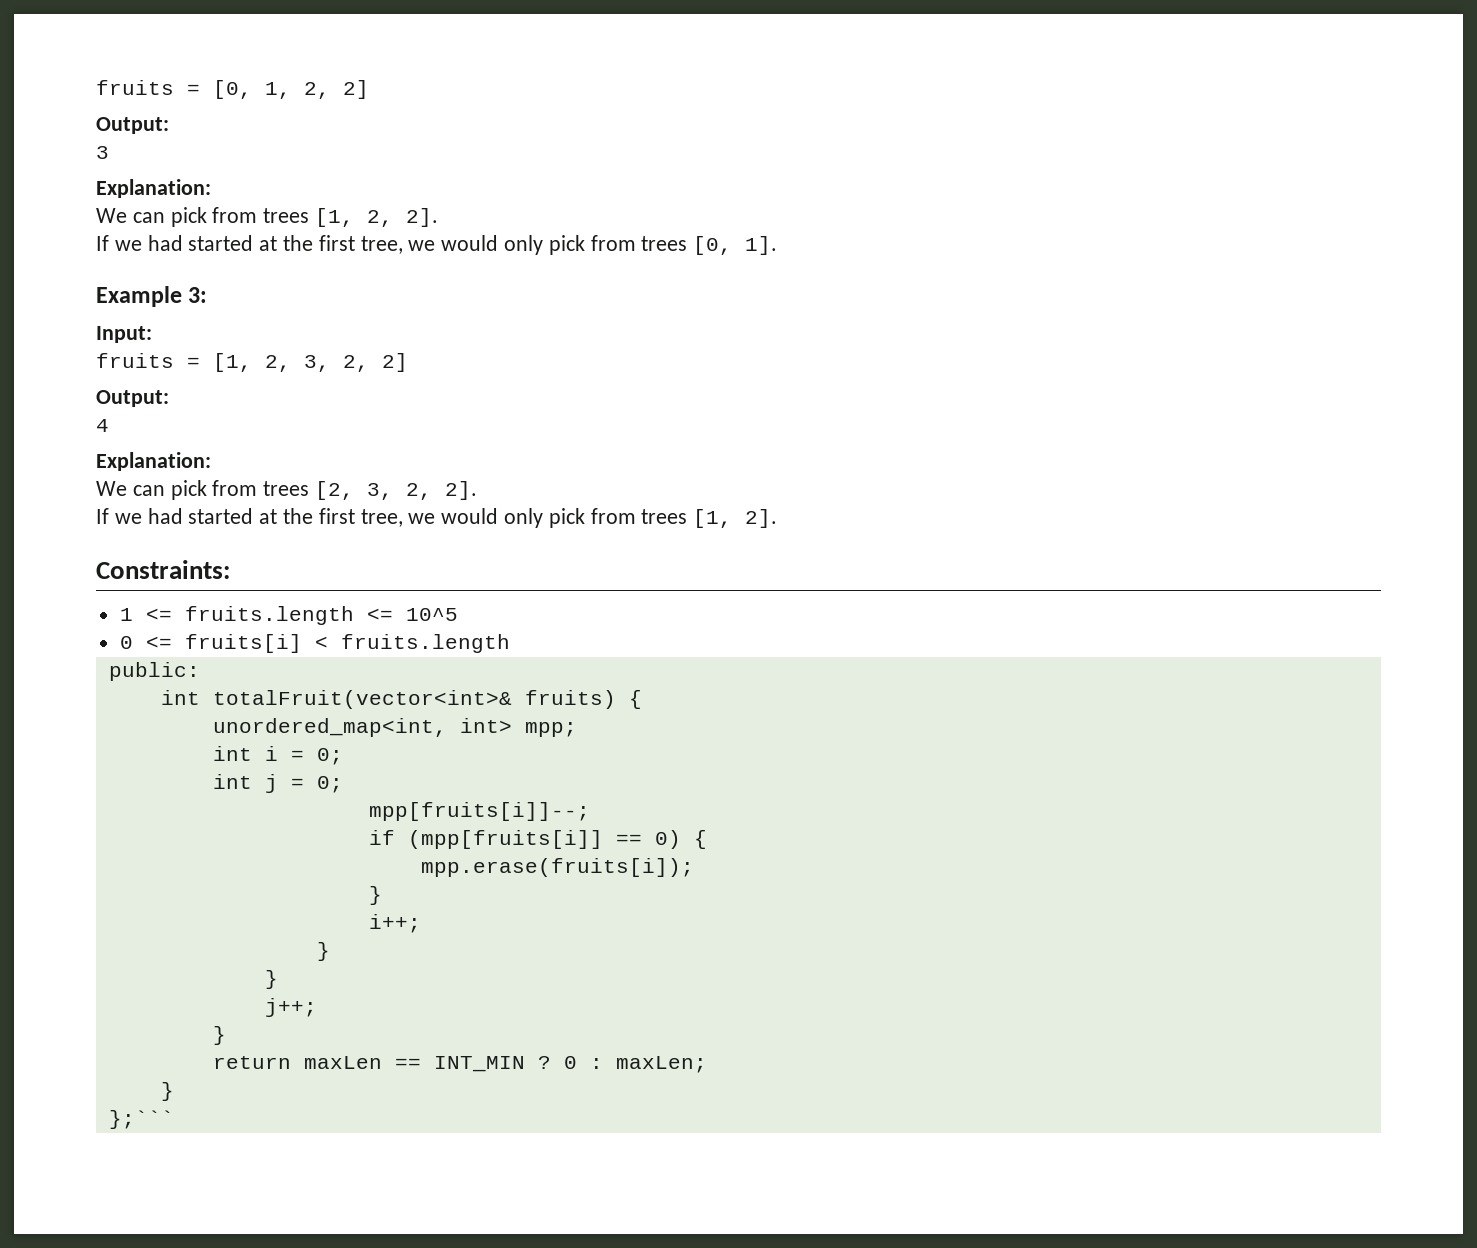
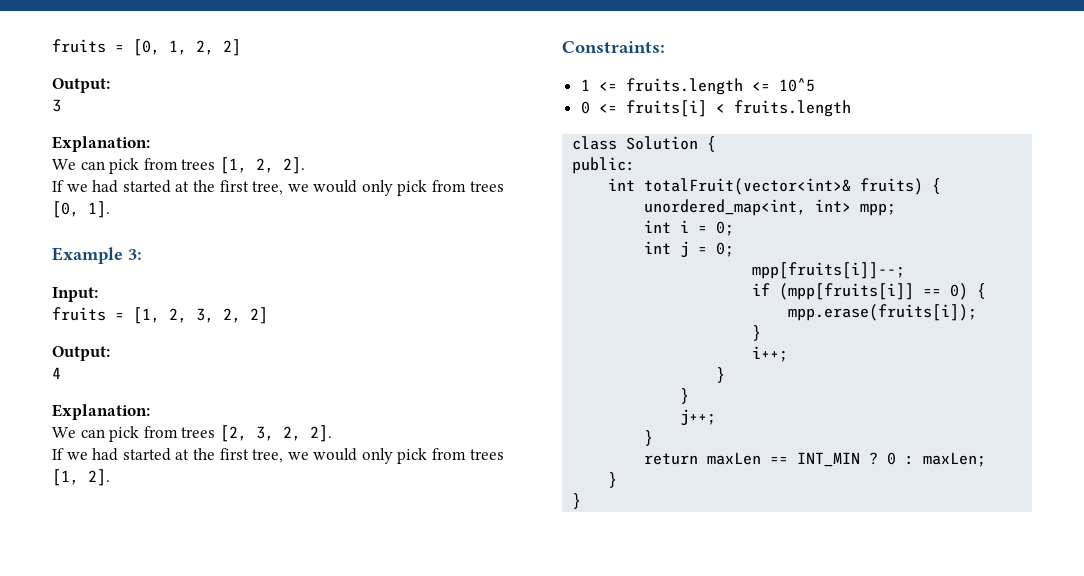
(510, 643) none -> [572,136,717,152] // class Solution {
[108,1110,174,1129] };``` -> [572,493,582,509] }

